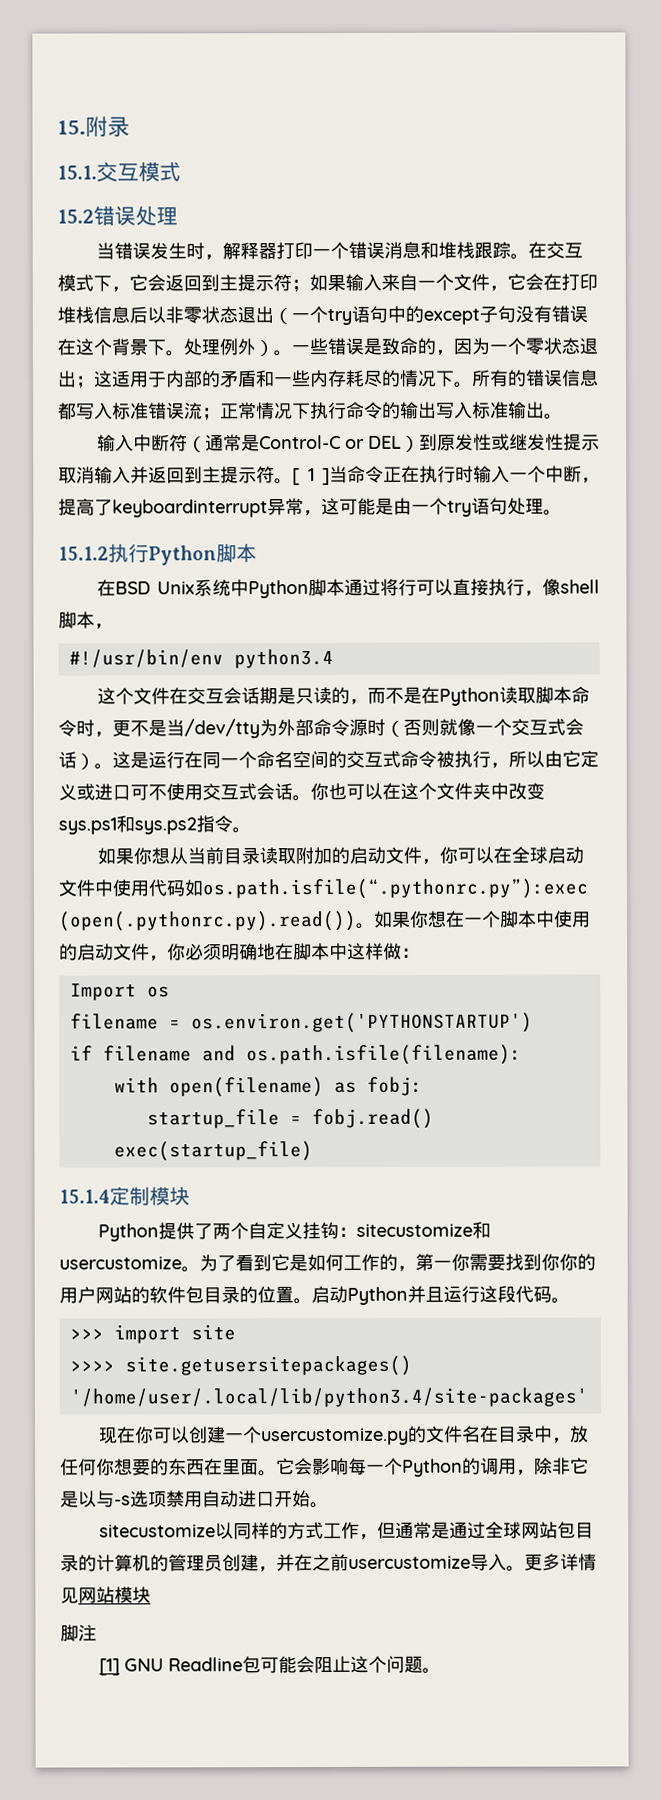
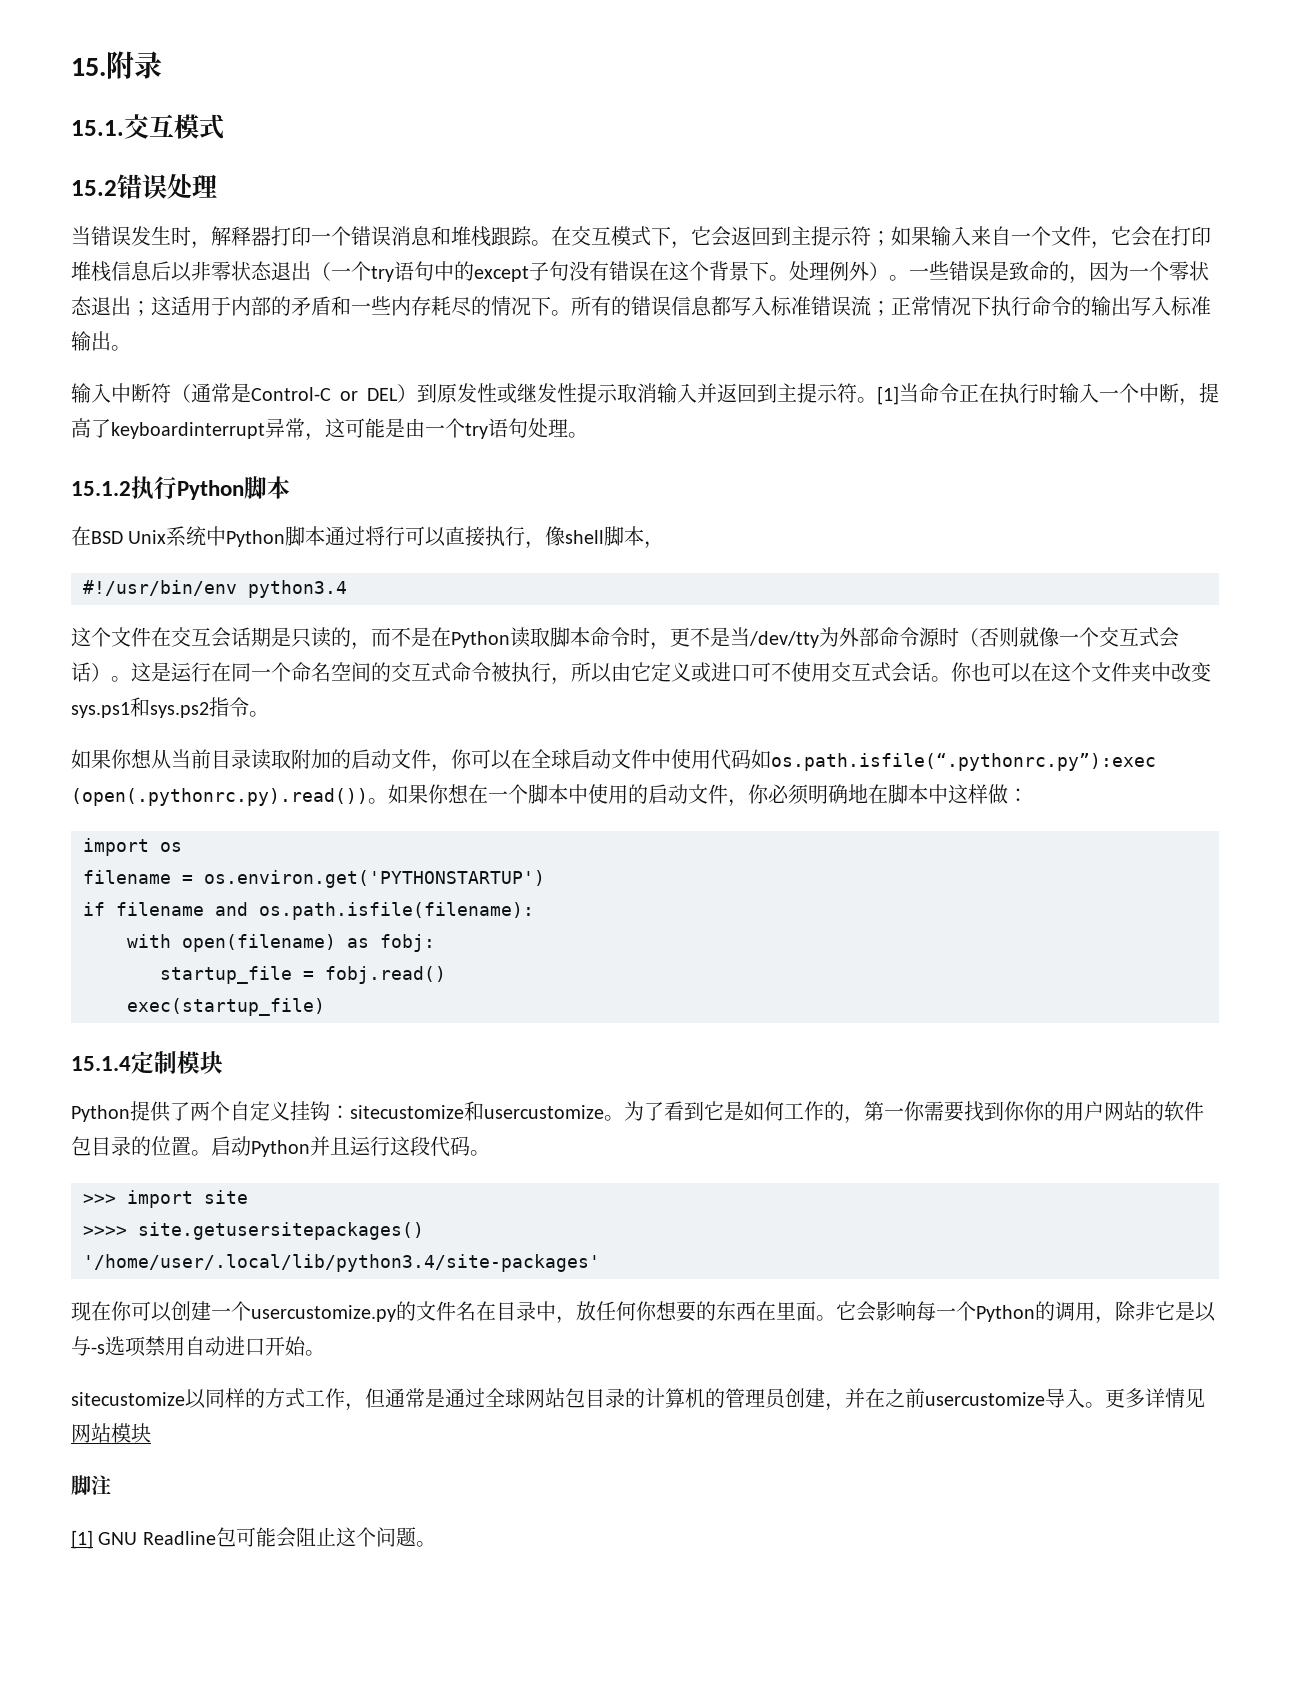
[292,468,330,486] [ 1 ] -> [877,386,899,405] [1]
[69,983,137,1001] Import -> [83,838,149,856] import

